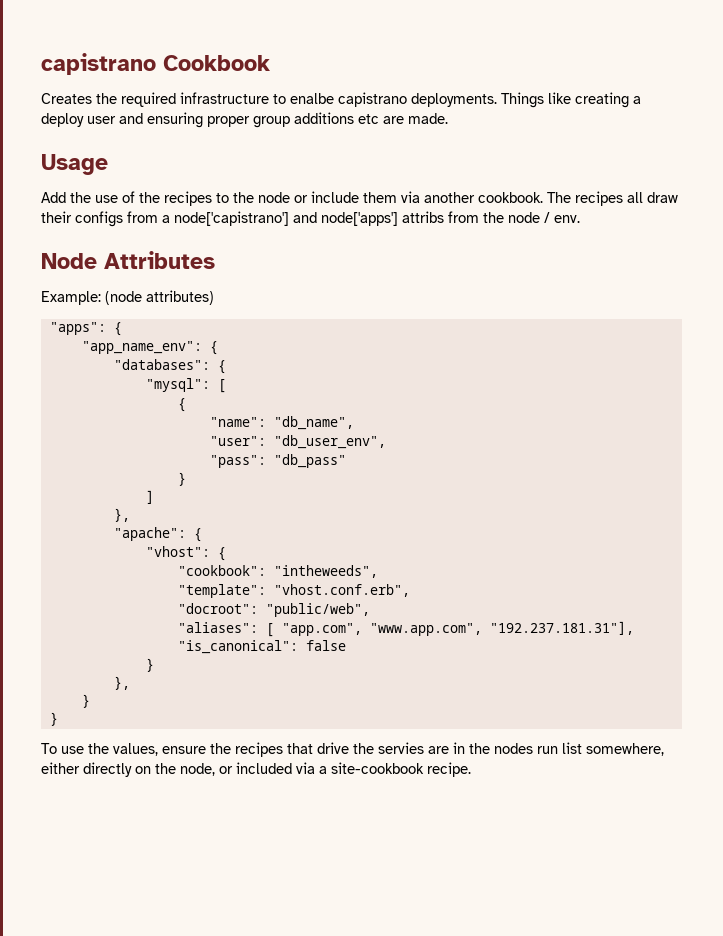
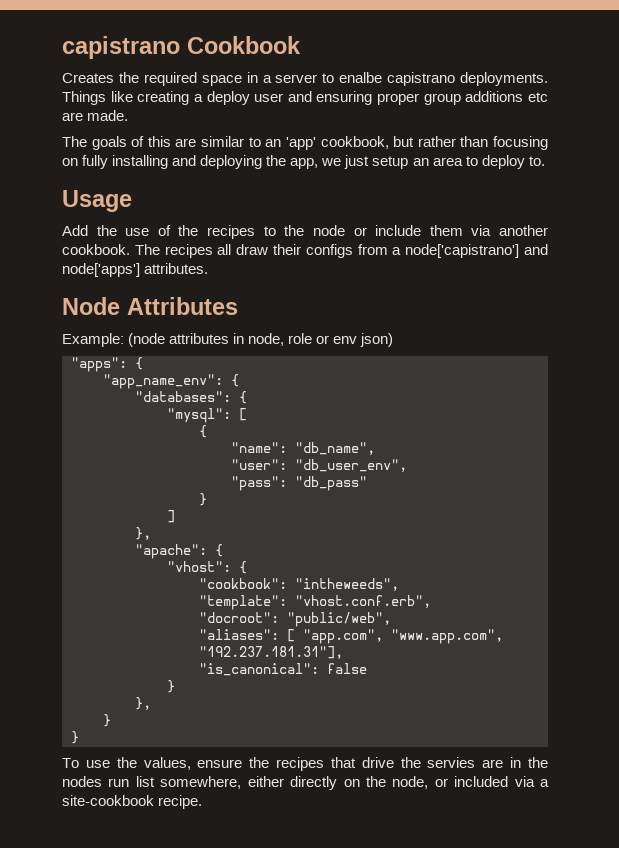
[180,92,269,104] infrastructure -> [201,72,318,86] space in a server
(448, 118) none -> [62,136,549,150] [62,155,545,169] // The goals of this are similar to an 'app' cookbook, but rather than focusing on fully installing and deploying the app, we just setup an area to deploy to.
[402,211,580,223] [41,251,215,269] [41,290,214,305] attribs from the node / env. // Node Attributes // Example: (node attributes) -> [144,263,209,274] [62,297,238,315] [62,333,394,347] attributes. // Node Attributes // Example: (node attributes in node, role or env json)

